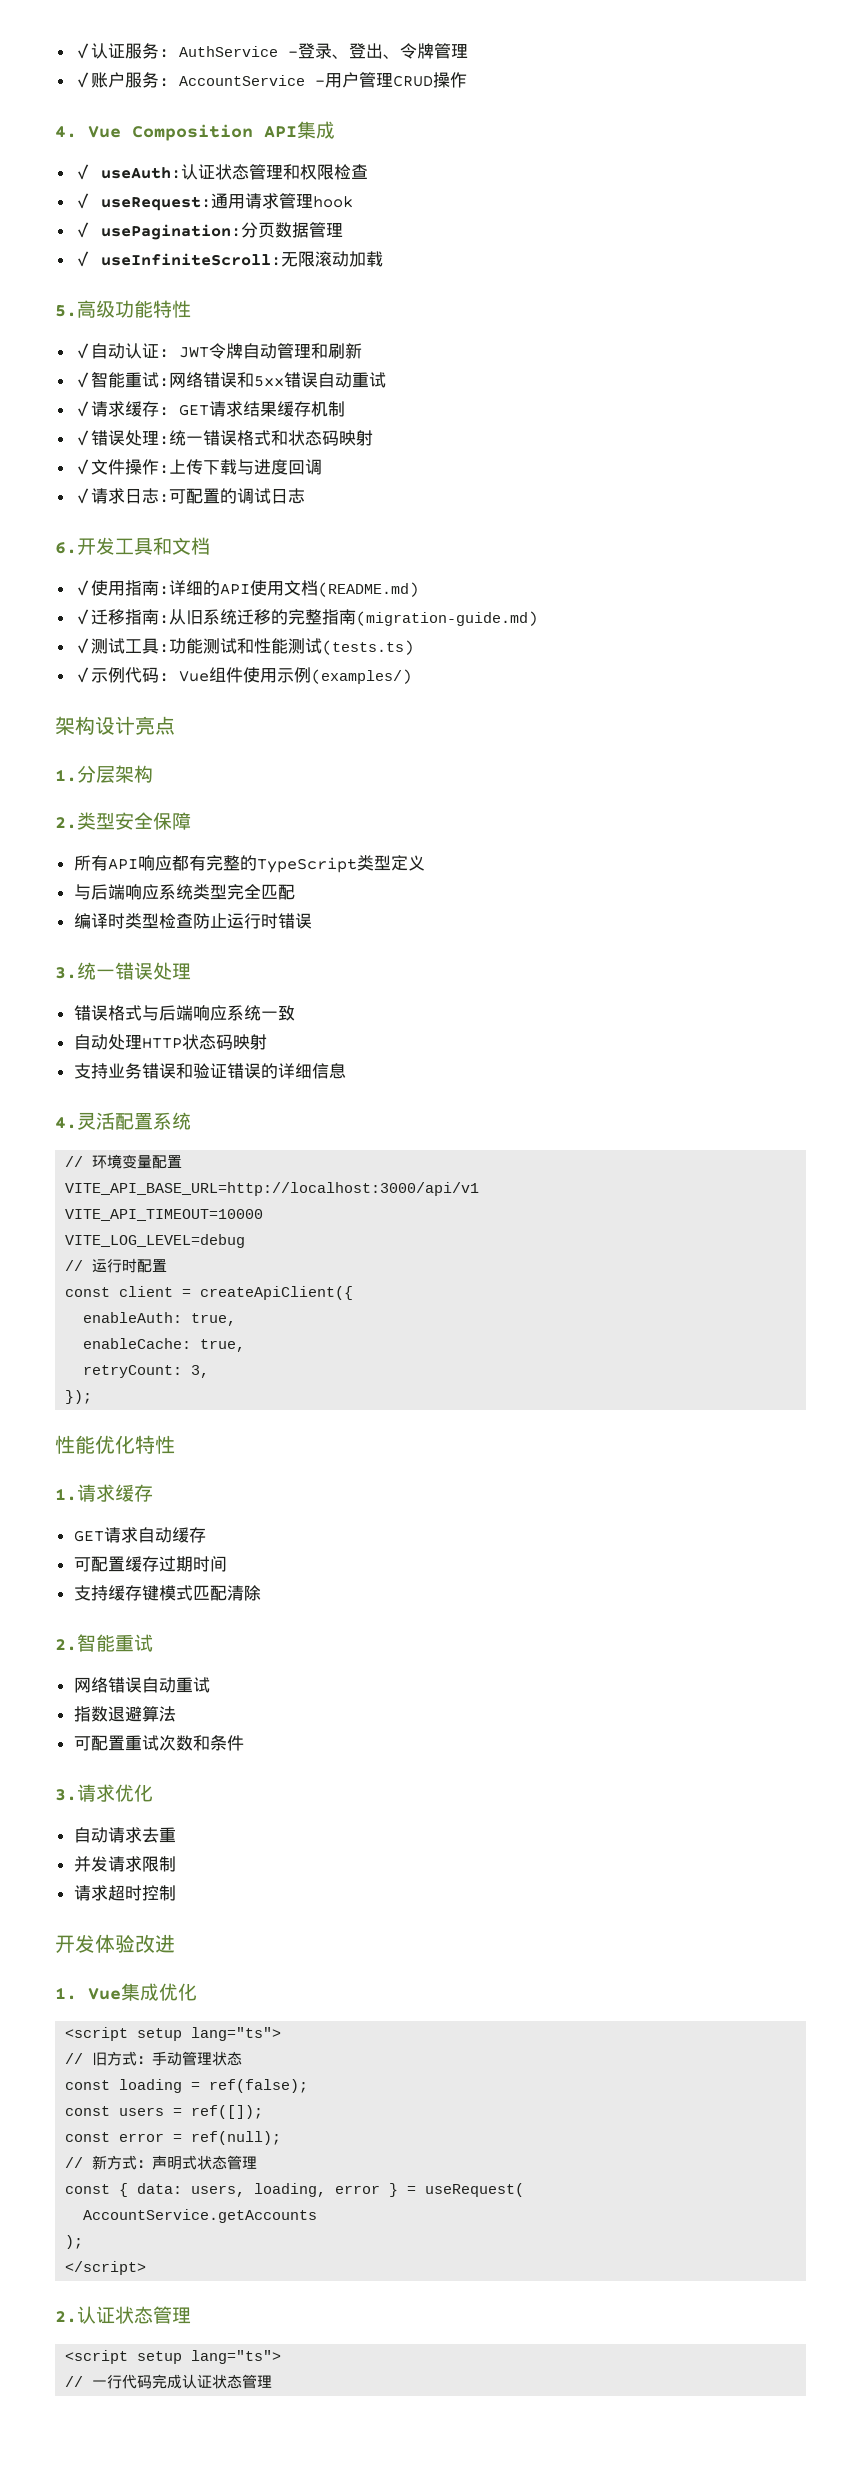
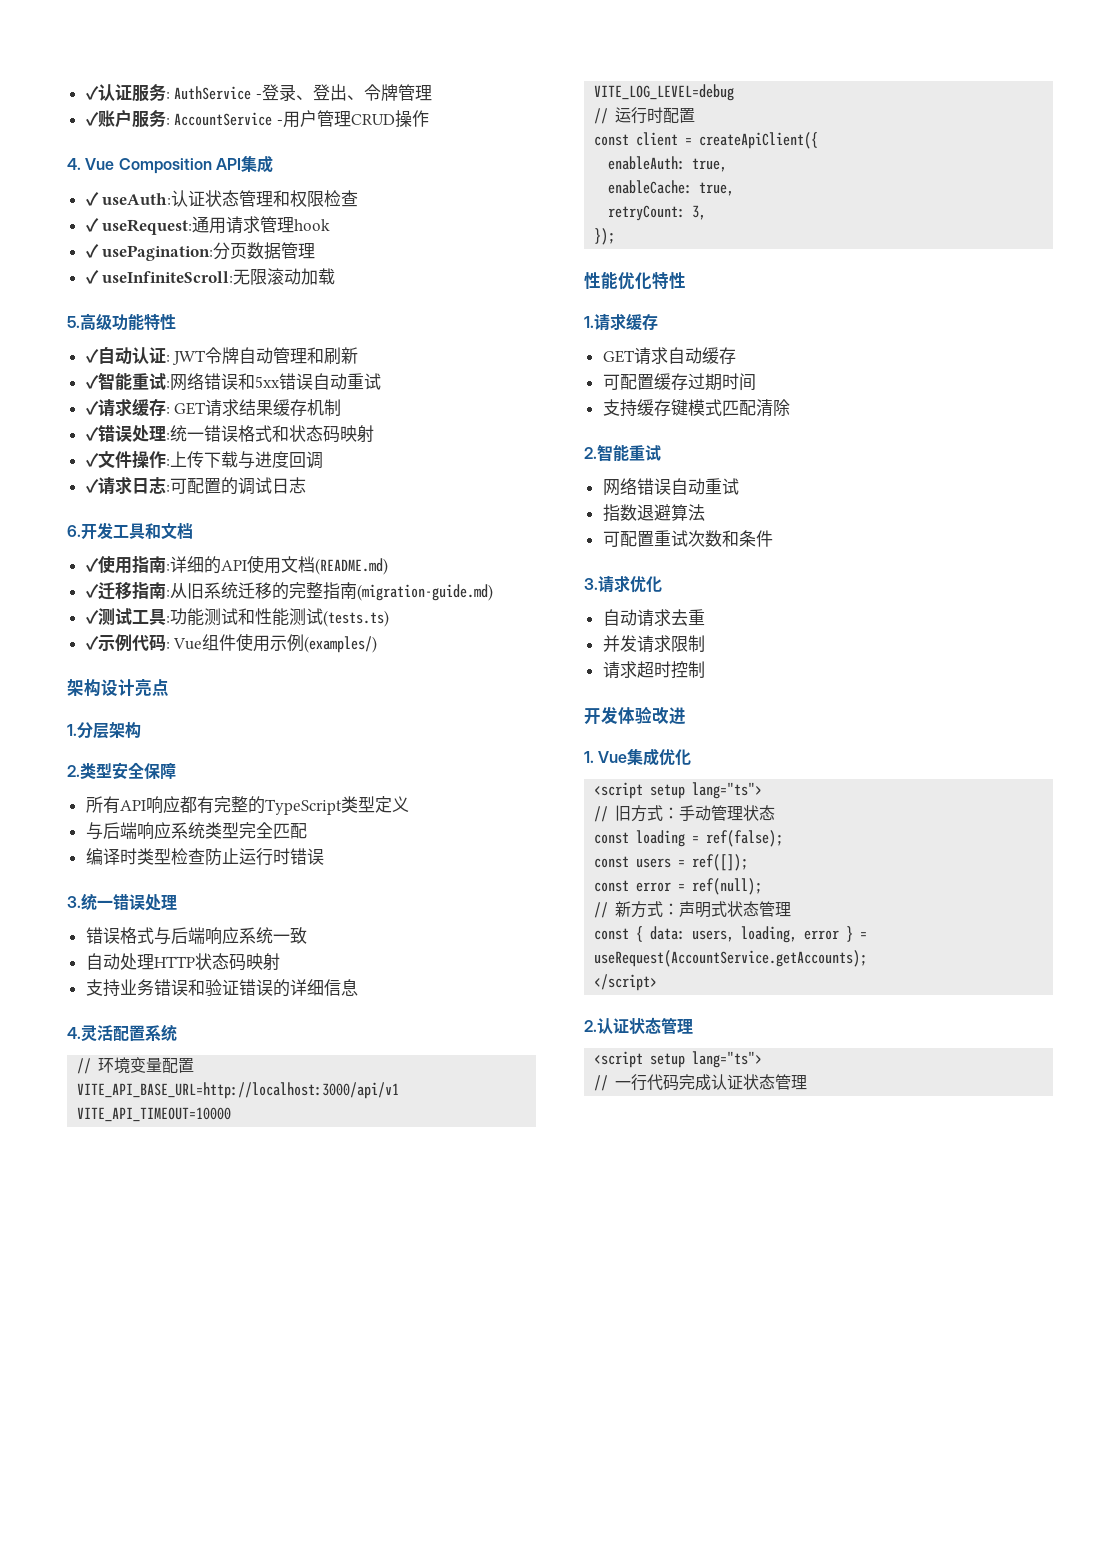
[425,2183,525,2197] [83,2209,318,2223] [65,2235,84,2249] useRequest( // AccountService.getAccounts // ); -> [594,950,868,967] useRequest(AccountService.getAccounts);

